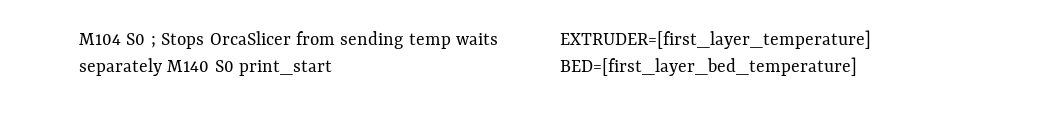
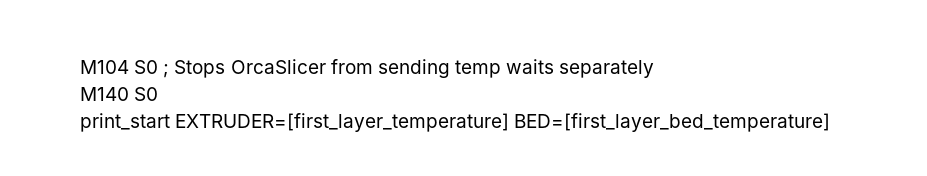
(162, 67) none -> (655, 69) //
(234, 66) none -> (159, 94) //

